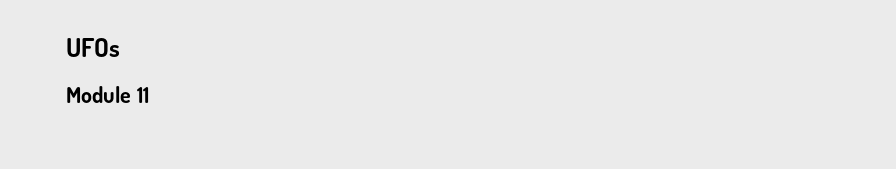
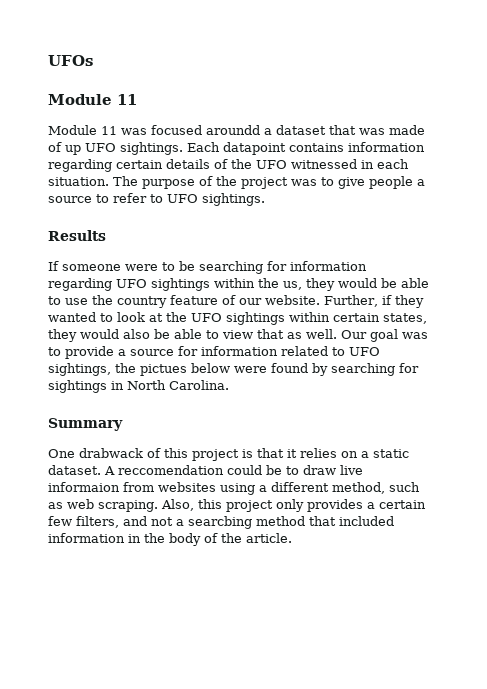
(149, 95) none -> [48,125,425,135] [48,142,425,155] [48,159,409,172] [48,176,425,189] [48,193,265,206] [48,230,106,241] [48,261,367,274] [48,278,429,291] [48,295,424,308] [48,312,427,325] [48,329,428,342] [48,346,380,359] [48,363,419,376] [48,380,229,393] [48,418,123,431] [48,448,409,461] [48,465,363,475] [48,482,420,495] [48,499,426,512] [48,516,394,529] [48,533,292,546] // Module 11 was focused aroundd a dataset that was made of up UFO sightings. Each datapoint contains information regarding certain details of the UFO witnessed in each situation. The purpose of the project was to give people a source to refer to UFO sightings. // Results // If someone were to be searching for information regarding UFO sightings within the us, they would be able to use the country feature of our website. Further, if they wanted to look at the UFO sightings within certain states, they would also be able to view that as well. Our goal was to provide a source for information related to UFO sightings, the pictues below were found by searching for sightings in North Carolina. // Summary // One drabwack of this project is that it relies on a static dataset. A reccomendation could be to draw live informaion from websites using a different method, such as web scraping. Also, this project only provides a certain few filters, and not a searcbing method that included information in the body of the article.

